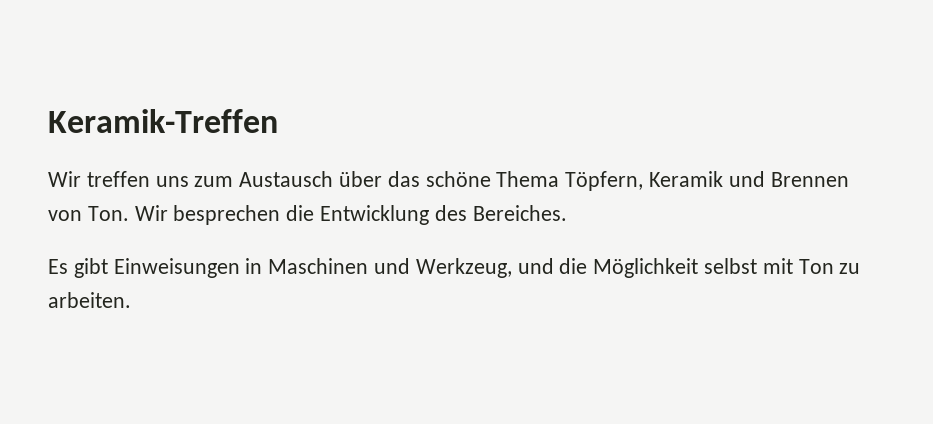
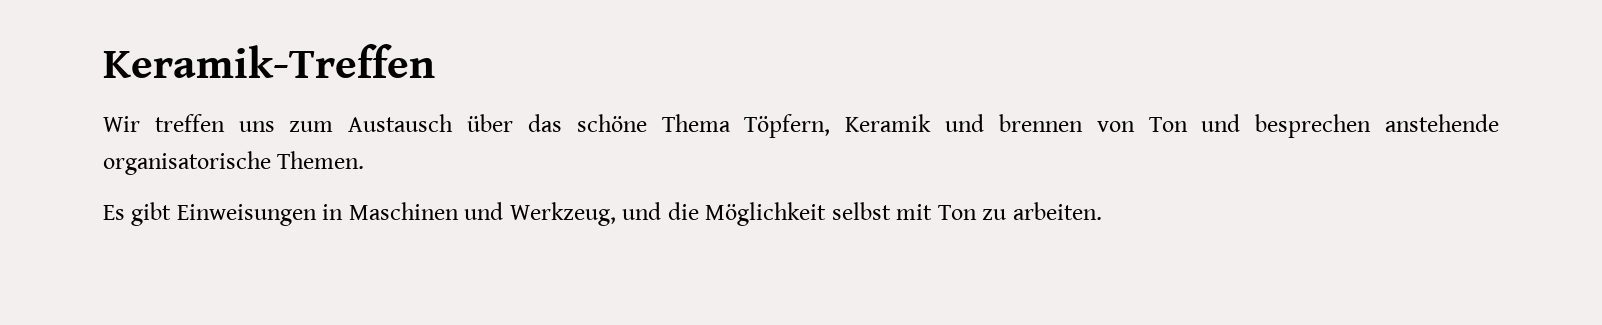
[770,172,849,187] [48,205,567,225] Brennen von Ton. Wir besprechen die Entwicklung des Bereiches. -> [998,114,1499,138] [103,151,365,175] brennen von Ton und besprechen anstehende organisatorische Themen.

